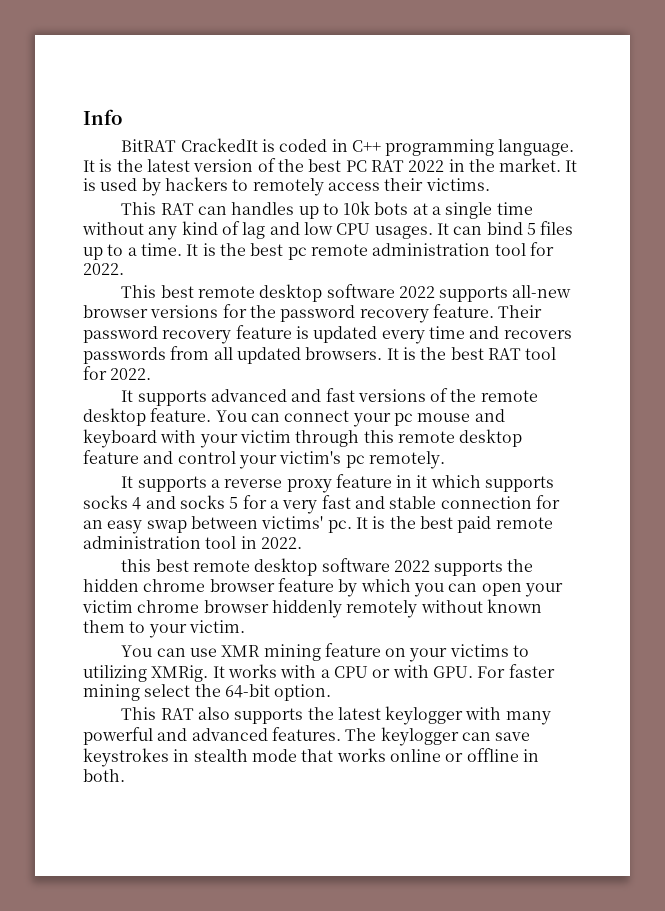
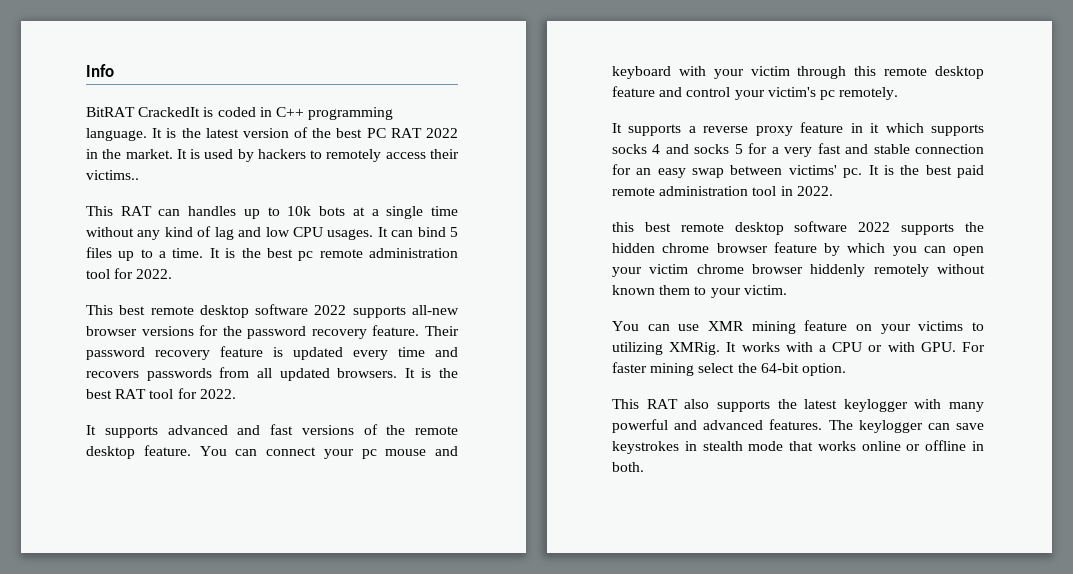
[425,178,490,191] victims. -> [86,170,139,180] victims..

